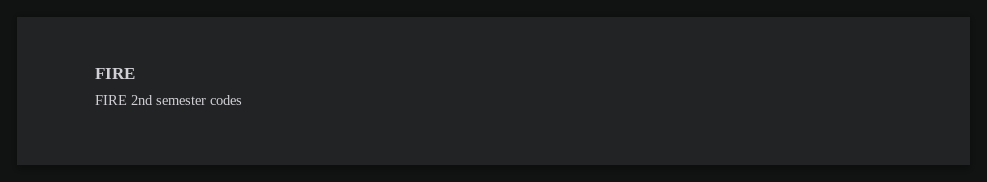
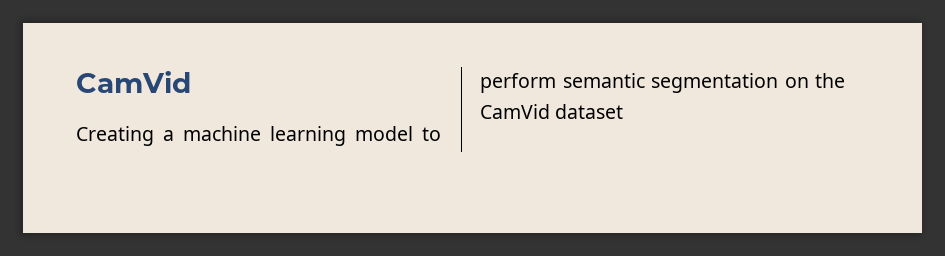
[95,68,135,79] [95,95,242,105] FIRE // FIRE 2nd semester codes -> [76,71,191,93] [76,126,441,146] [480,73,845,93] [480,104,624,119] CamVid // Creating a machine learning model to perform semantic segmentation on the CamVid dataset

